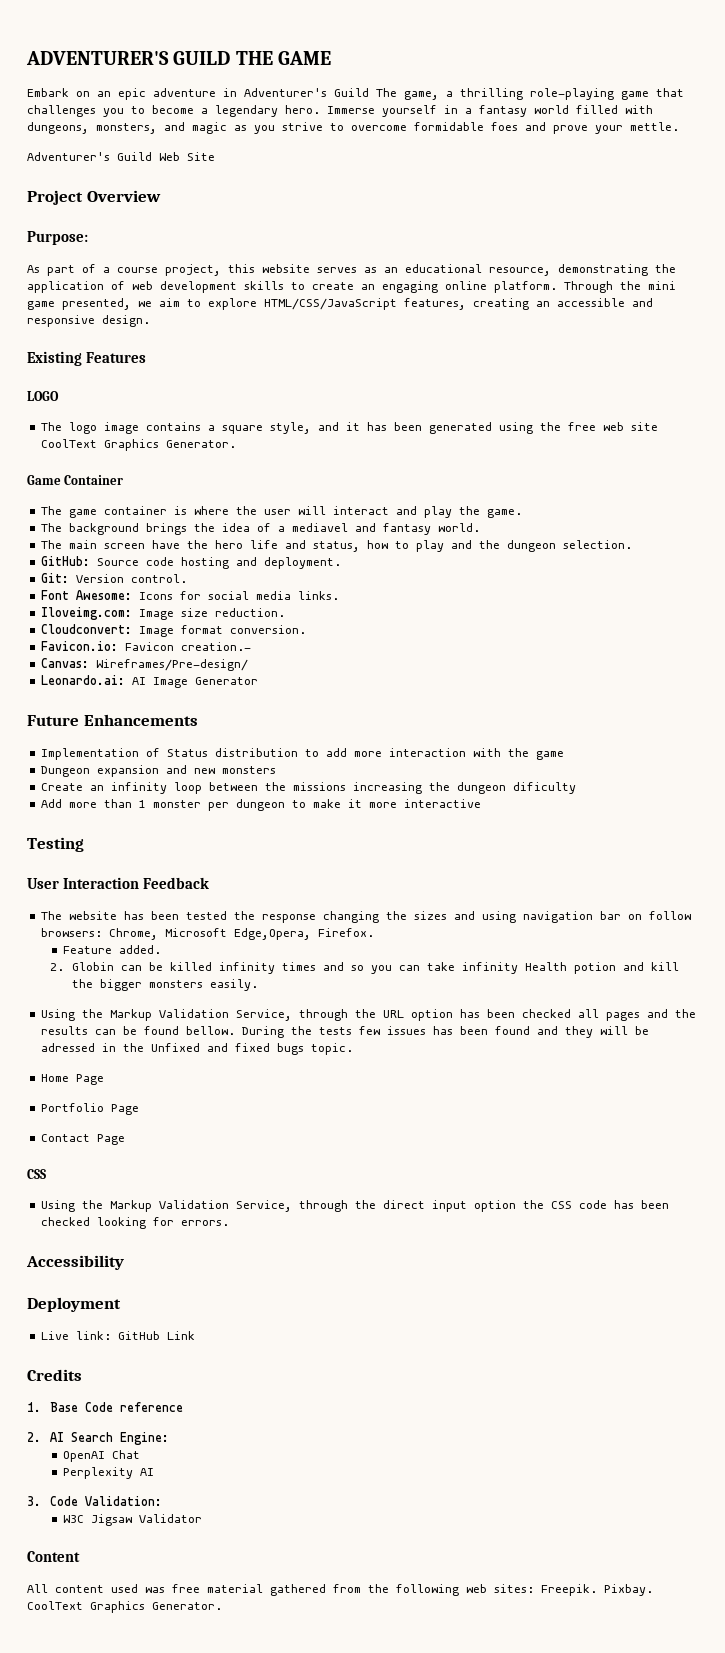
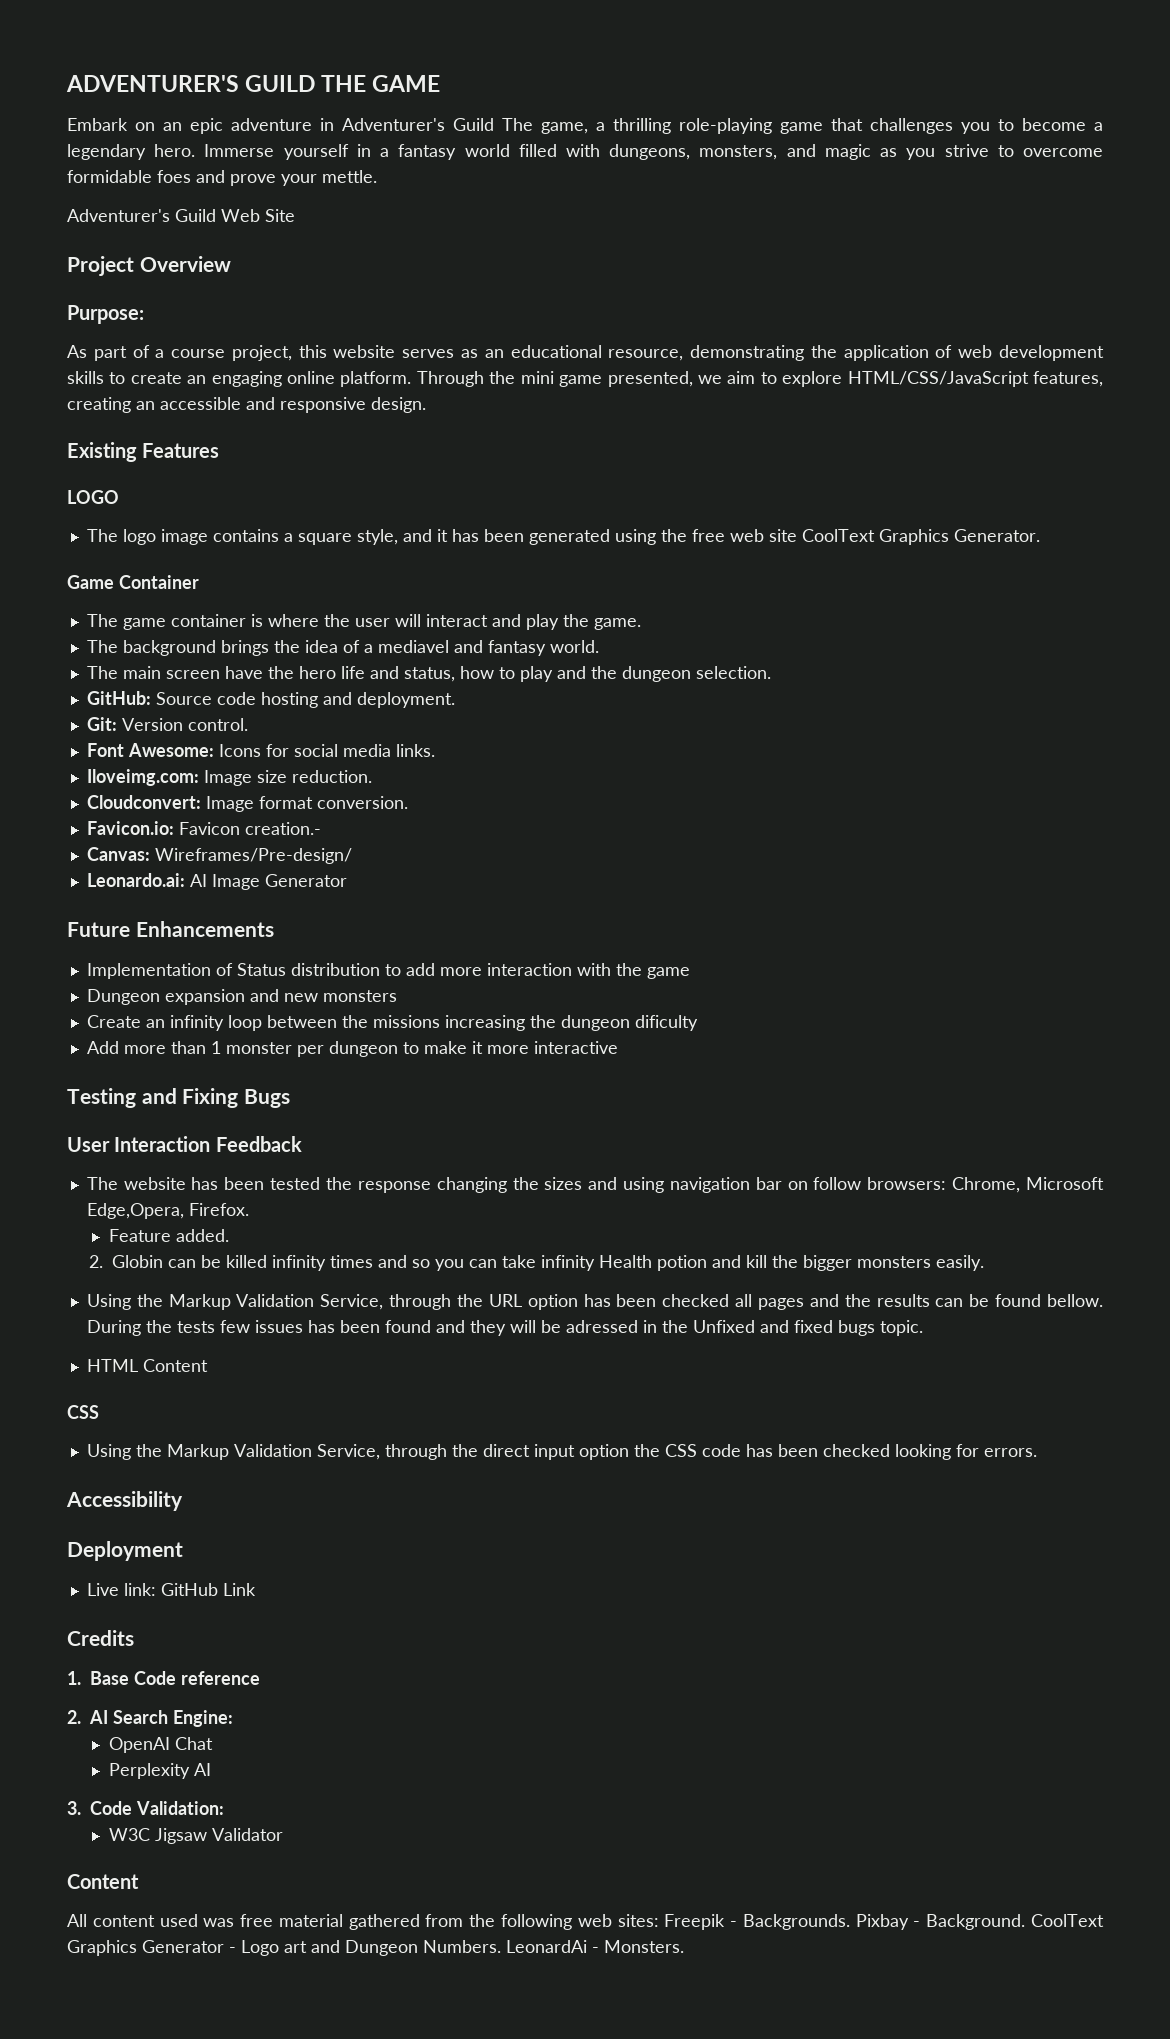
(84, 844) none -> [141,1088,291,1108] and Fixing Bugs
[40,1074,104,1085] [40,1103,139,1115] [40,1134,125,1145] Home Page // Portfolio Page // Contact Page -> [86,1359,208,1372] HTML Content
[541,1584,653,1596] [27,1601,222,1613] Freepik. Pixbay. CoolText Graphics Generator. -> [664,1914,1105,1930] [67,1940,684,1956] Freepik - Backgrounds. Pixbay - Background. CoolText Graphics Generator - Logo art and Dungeon Numbers. LeonardAi - Monsters.

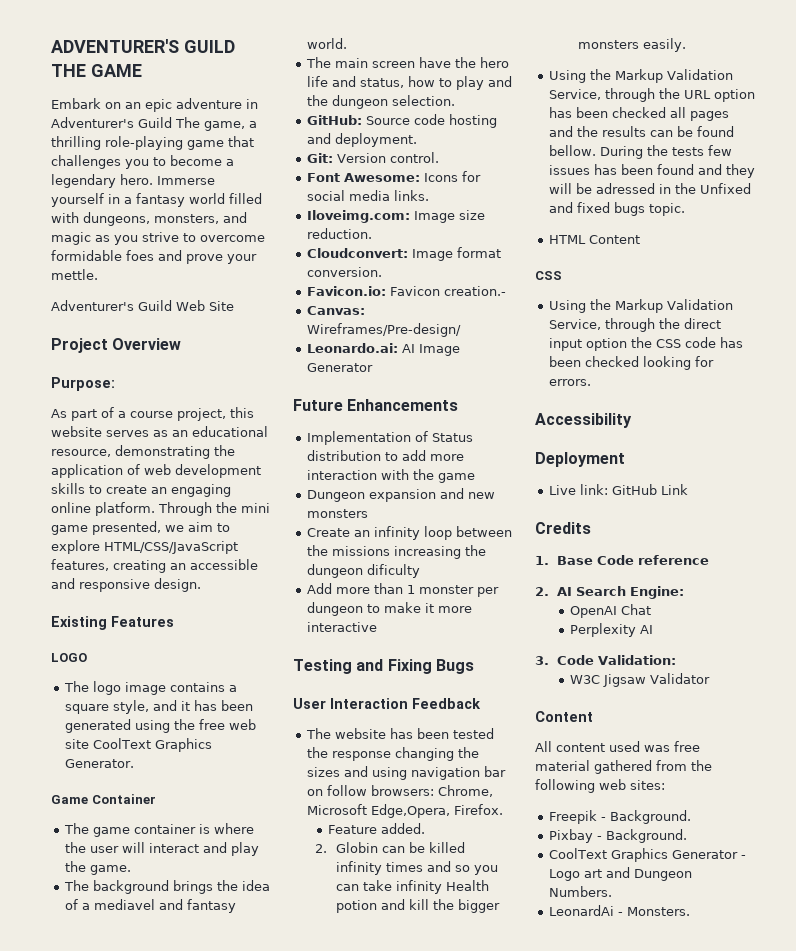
(659, 1920) none -> (665, 785) //
[742,1914,850,1930] Backgrounds. -> [609,810,691,824] Background. //
(1026, 1922) none -> (687, 836) //
(501, 1946) none -> (612, 891) //

